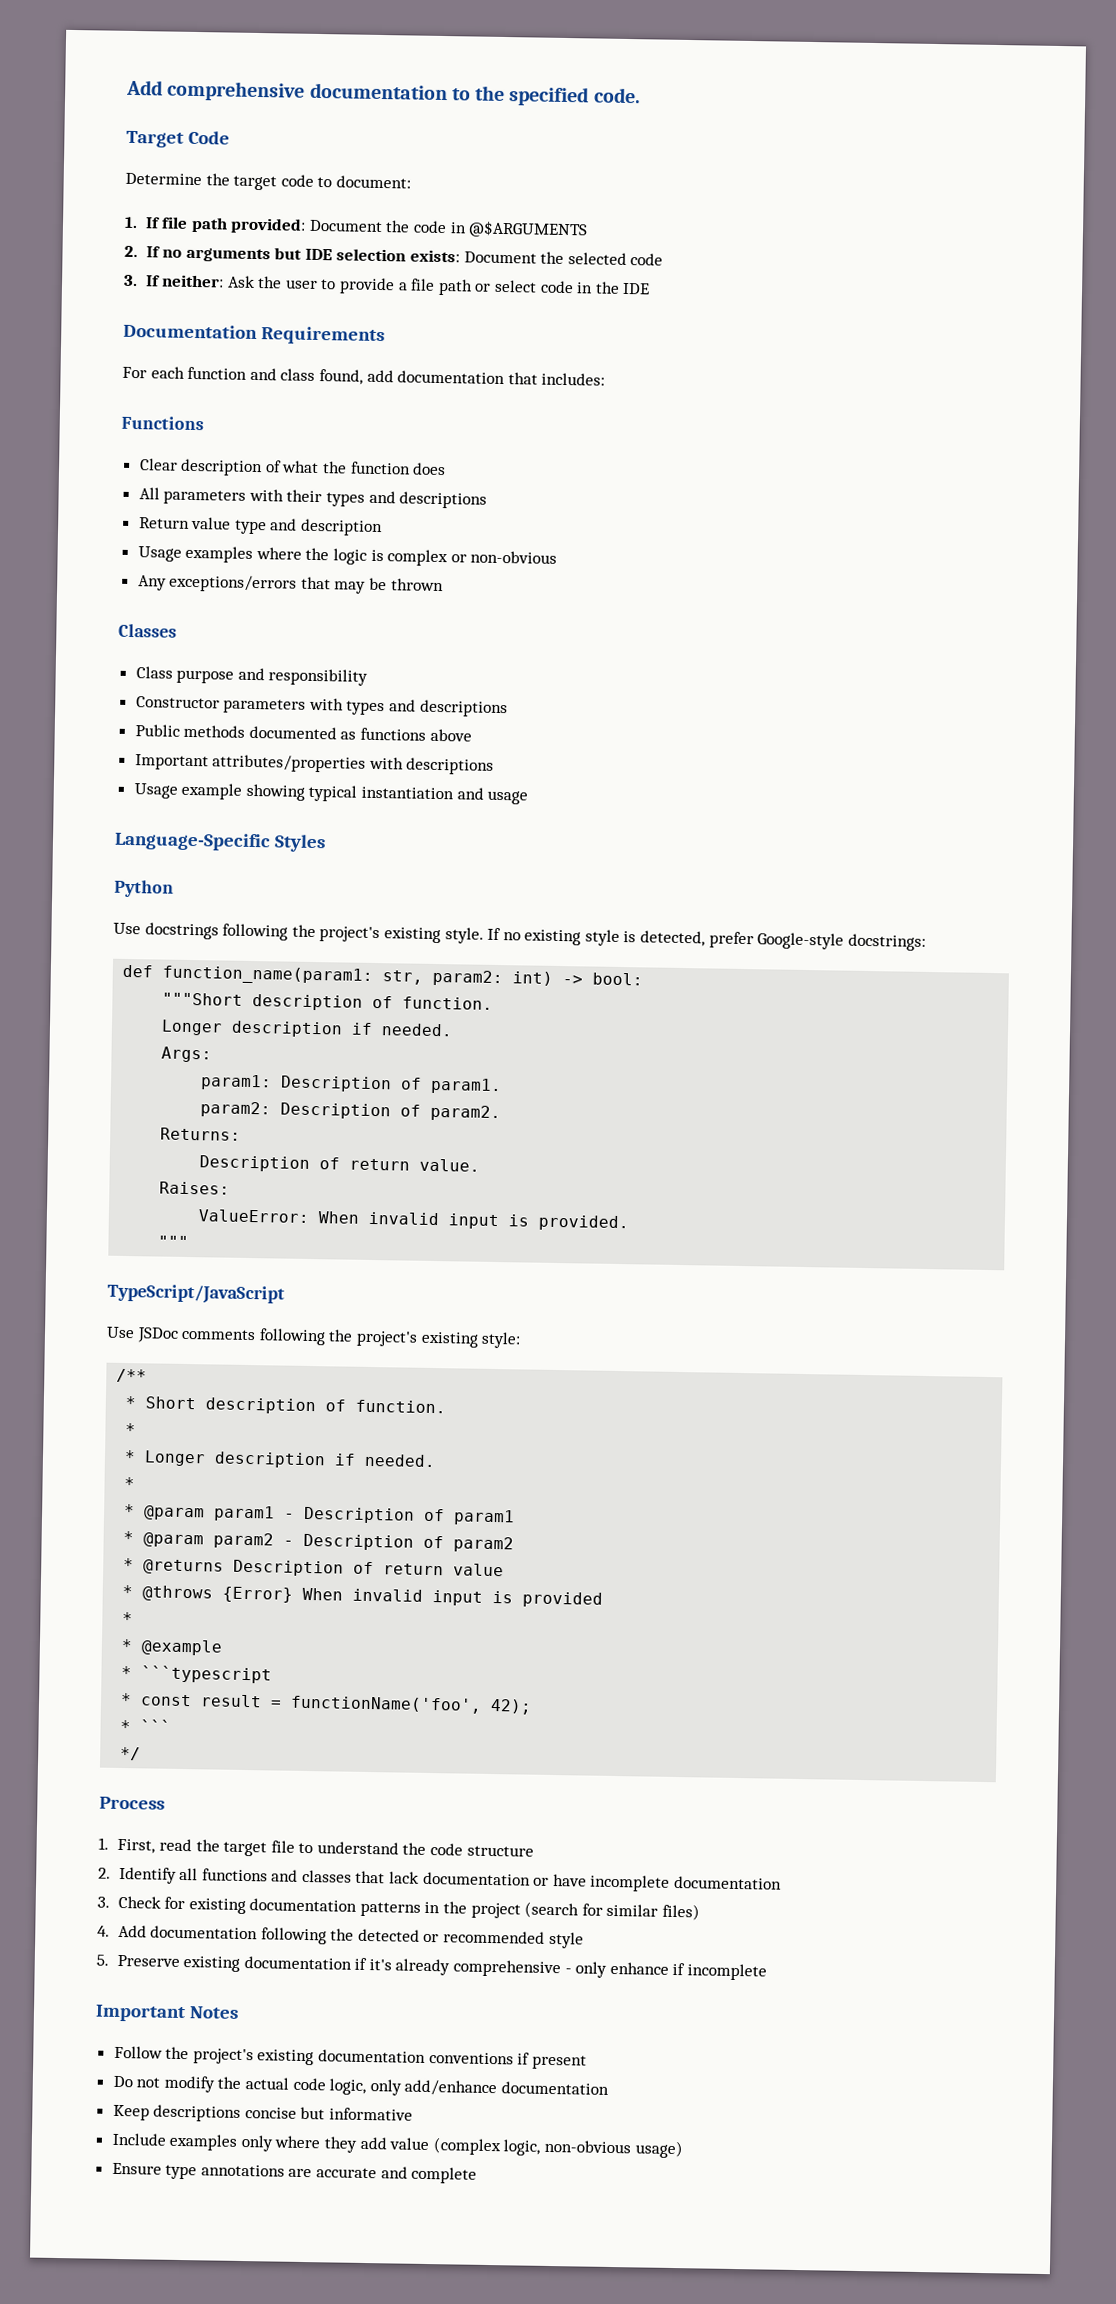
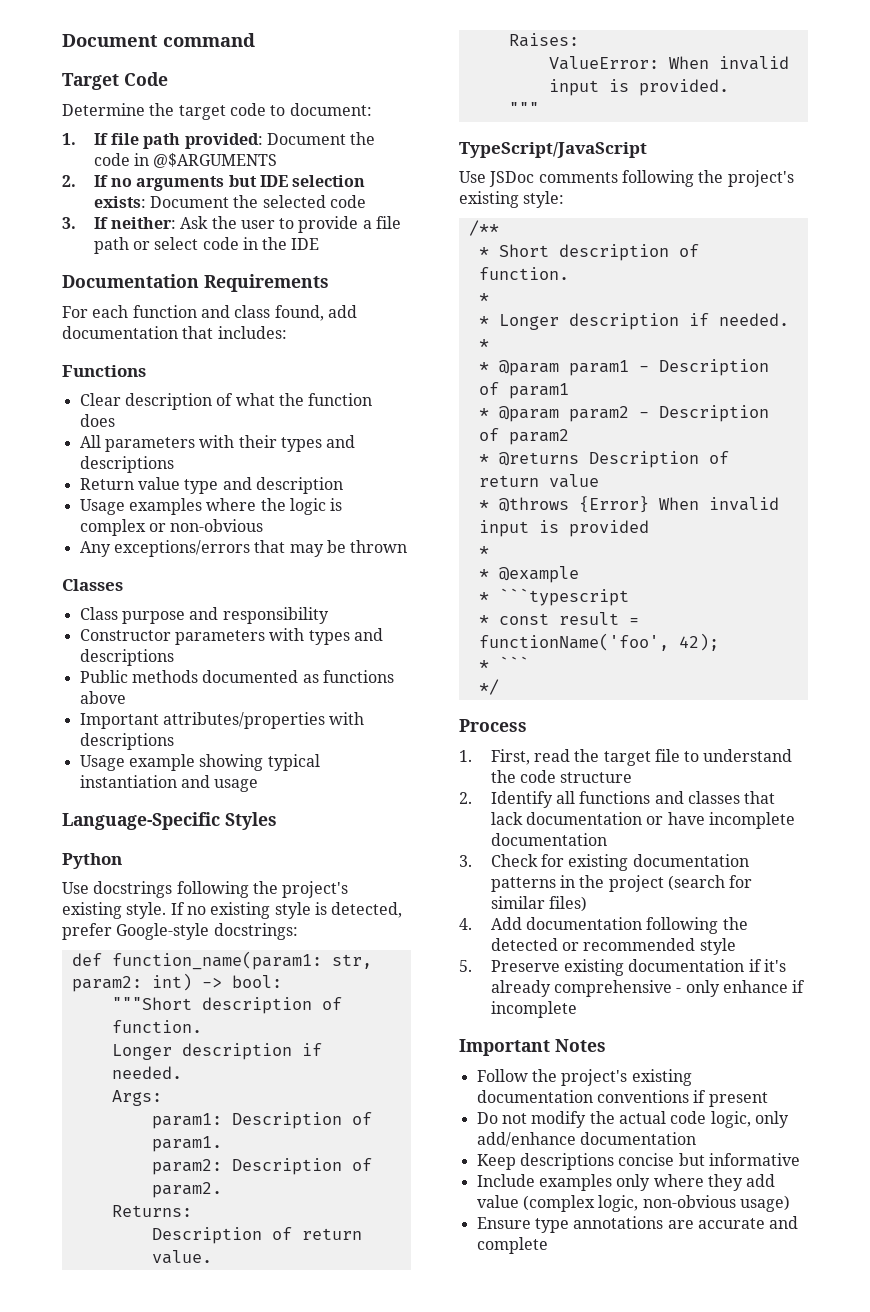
[126,79,641,107] Add comprehensive documentation to the specified code. -> [62,33,255,47] Document command

